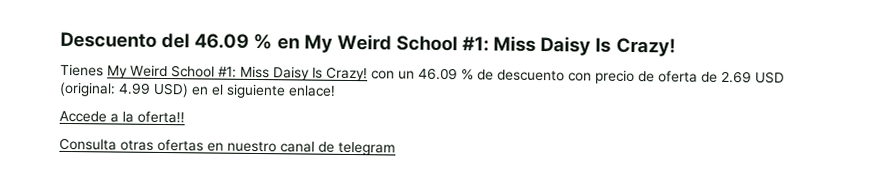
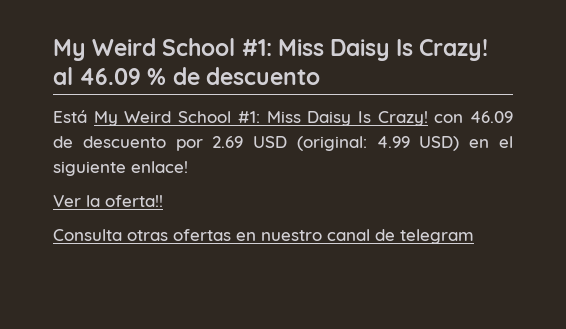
[60,31,676,57] [60,63,104,77] Descuento del 46.09 % en My Weird School #1: Miss Daisy Is Crazy! // Tienes -> [53,38,489,61] [53,67,320,85] [53,110,87,123] My Weird School #1: Miss Daisy Is Crazy! al 46.09 % de descuento // Está
[398,67,718,85] un 46.09 % de descuento con precio de oferta de -> [469,111,513,123] [53,136,203,151] 46.09 de descuento por
[59,110,119,123] Accede a -> [53,195,81,207] Ver

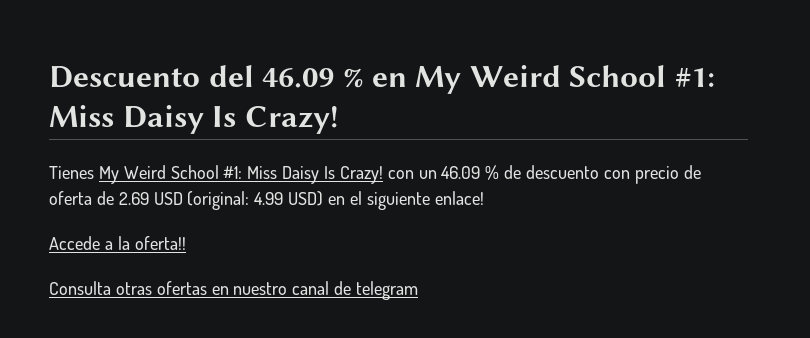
[53,38,489,61] [53,67,320,85] [53,110,87,123] My Weird School #1: Miss Daisy Is Crazy! al 46.09 % de descuento // Está -> [49,65,716,94] [49,105,339,134] [49,166,94,179] Descuento del 46.09 % en My Weird School #1: Miss Daisy Is Crazy! // Tienes
[469,111,513,123] [53,136,203,151] 46.09 de descuento por -> [418,165,701,184] [49,191,114,205] un 46.09 % de descuento con precio de oferta de
[53,195,81,207] Ver -> [49,236,113,250] Accede a

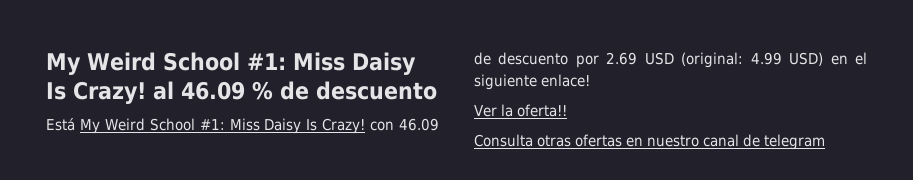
[49,65,716,94] [49,105,339,134] [49,166,94,179] Descuento del 46.09 % en My Weird School #1: Miss Daisy Is Crazy! // Tienes -> [46,52,416,75] [46,81,437,104] [46,118,75,131] My Weird School #1: Miss Daisy Is Crazy! al 46.09 % de descuento // Está
[418,165,701,184] [49,191,114,205] un 46.09 % de descuento con precio de oferta de -> [398,118,439,131] [474,52,599,68] 46.09 de descuento por
[49,236,113,250] Accede a -> [474,105,497,117] Ver

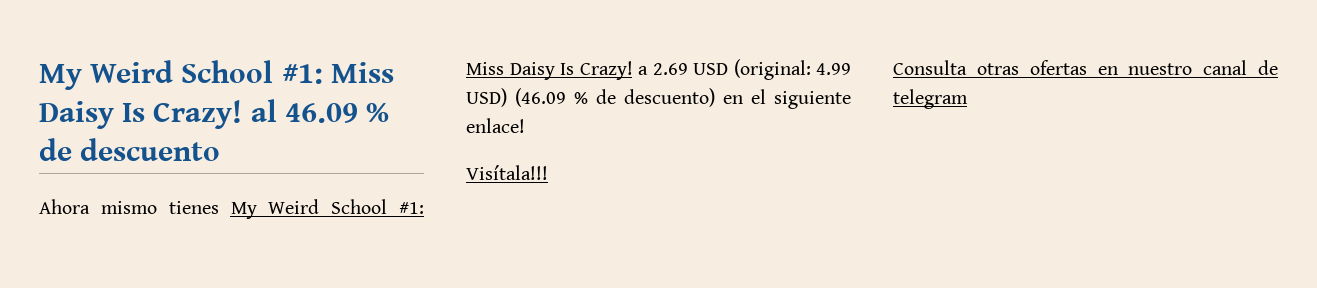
[46,118,439,134] [474,52,599,68] Está My Weird School #1: Miss Daisy Is Crazy! con 46.09 de descuento por -> [39,199,424,219] [466,61,648,80] Ahora mismo tienes My Weird School #1: Miss Daisy Is Crazy! a
(824, 59) none -> [515,88,715,107] (46.09 % de descuento)
[474,104,567,117] Ver la oferta!! -> [466,165,548,180] Visítala!!!

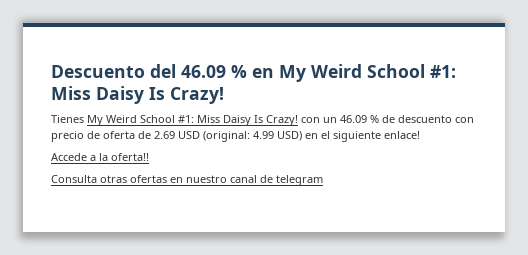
[39,60,394,90] [39,99,390,129] [39,138,221,161] [39,199,424,219] [466,61,648,80] My Weird School #1: Miss Daisy Is Crazy! al 46.09 % de descuento // Ahora mismo tienes My Weird School #1: Miss Daisy Is Crazy! a -> [51,64,456,82] [51,86,224,104] [51,115,474,126] [51,131,151,142] Descuento del 46.09 % en My Weird School #1: Miss Daisy Is Crazy! // Tienes My Weird School #1: Miss Daisy Is Crazy! con un 46.09 % de descuento con precio de oferta de
[515,88,715,107] (46.09 % de descuento) -> (302, 136) none
[466,165,548,180] Visítala!!! -> [51,153,149,161] Accede a la oferta!!

